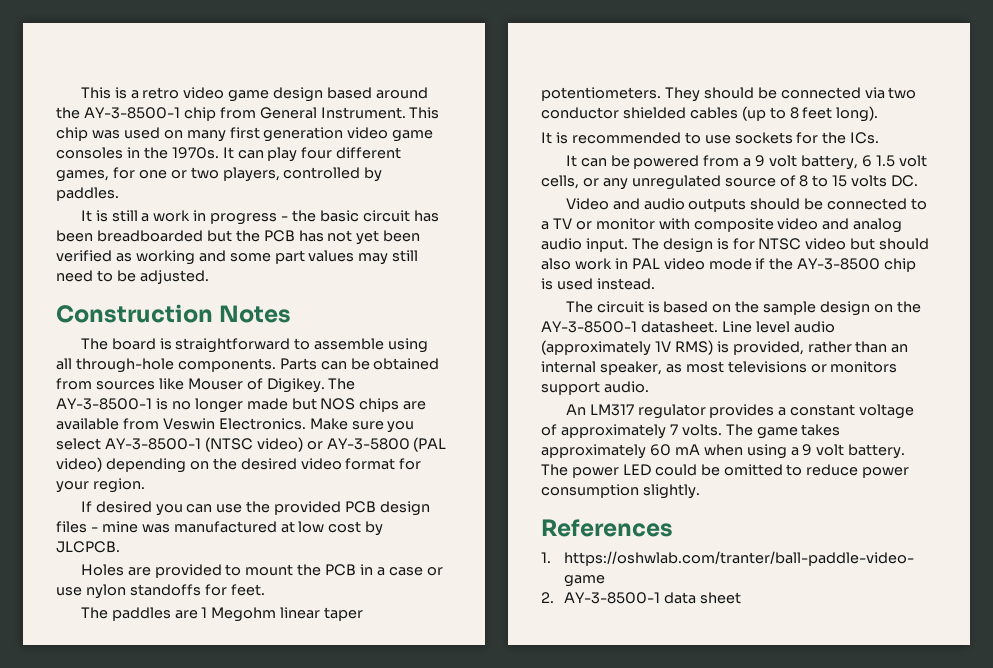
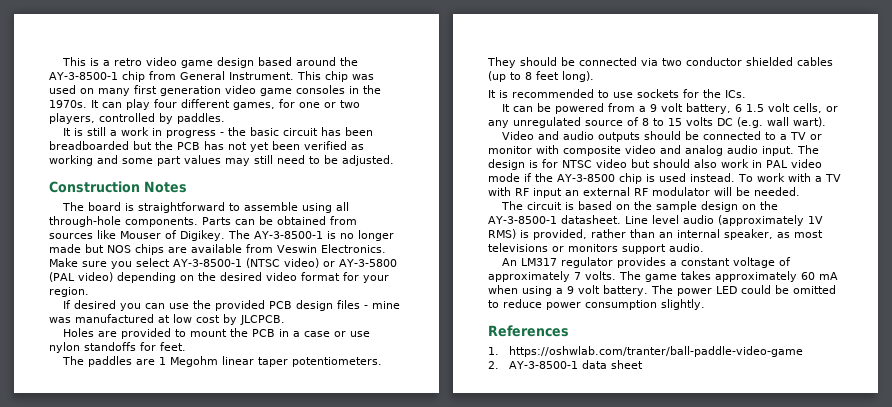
[891,175,919,187] DC. -> [717,117,826,128] DC (e.g. wall wart).
(655, 284) none -> [737,173,841,182] [488,187,800,198] To work with a TV with RF input an external RF modulator will be needed.

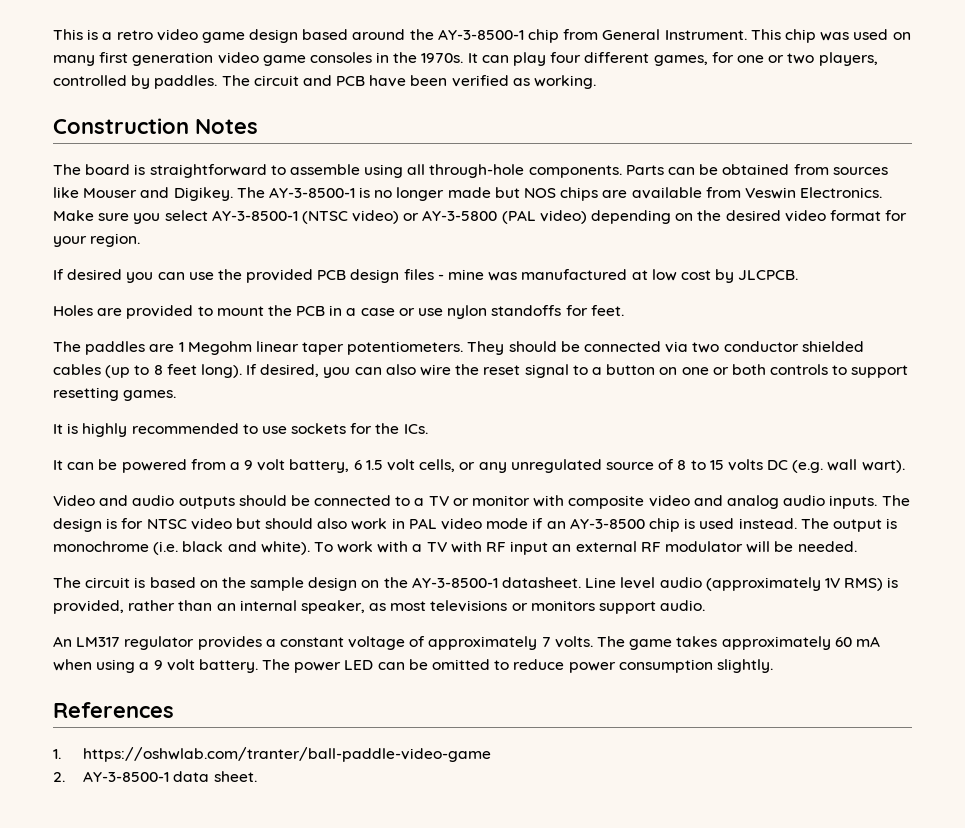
[63,127,374,138] [49,141,364,152] [49,155,394,166] // It is still a work in progress - the basic circuit has been breadboarded but the PCB has not yet been verified as working and some part values may still need to be adjusted. -> [221,75,597,89] The circuit and PCB have been verified as working.
[165,230,177,239] of -> [140,187,170,198] and
[488,90,508,98] // It is -> [246,364,909,378] [53,387,177,401] [53,423,128,437] If desired, you can also wire the reset signal to a button on one or both controls to support resetting games. // It is highly
[762,146,794,156] input. -> [829,495,878,509] inputs.
[535,173,553,182] the -> [546,521,566,529] an
(735, 177) none -> [800,518,898,532] [53,541,310,555] The output is monochrome (i.e. black and white).
[740,285,771,294] could -> [377,662,405,670] can
[611,360,644,369] sheet -> [213,771,257,782] sheet.

